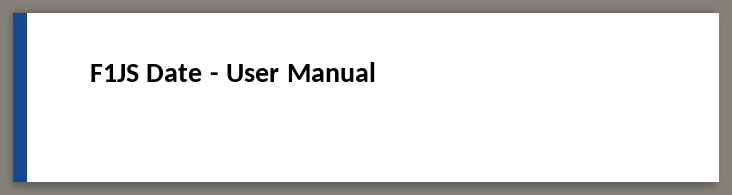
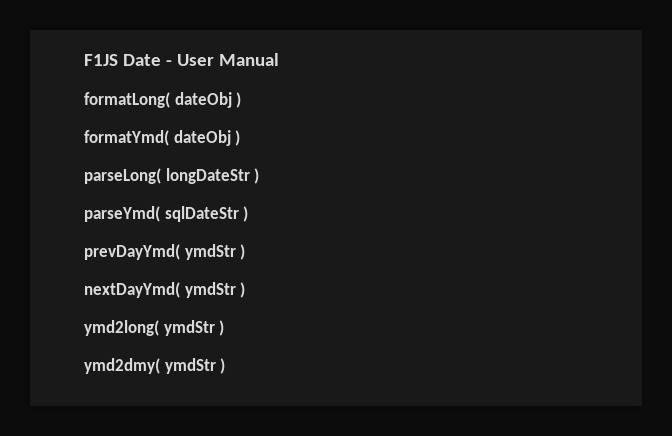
(376, 72) none -> [84,92,242,108] [84,130,241,146] [84,168,260,184] [84,206,249,222] [84,244,246,260] [84,282,246,298] [84,320,225,336] [84,358,226,374] // formatLong( dateObj ) // formatYmd( dateObj ) // parseLong( longDateStr ) // parseYmd( sqlDateStr ) // prevDayYmd( ymdStr ) // nextDayYmd( ymdStr ) // ymd2long( ymdStr ) // ymd2dmy( ymdStr )

